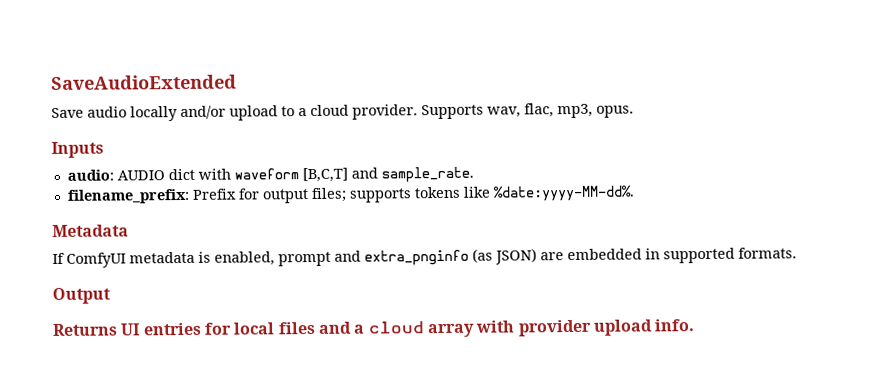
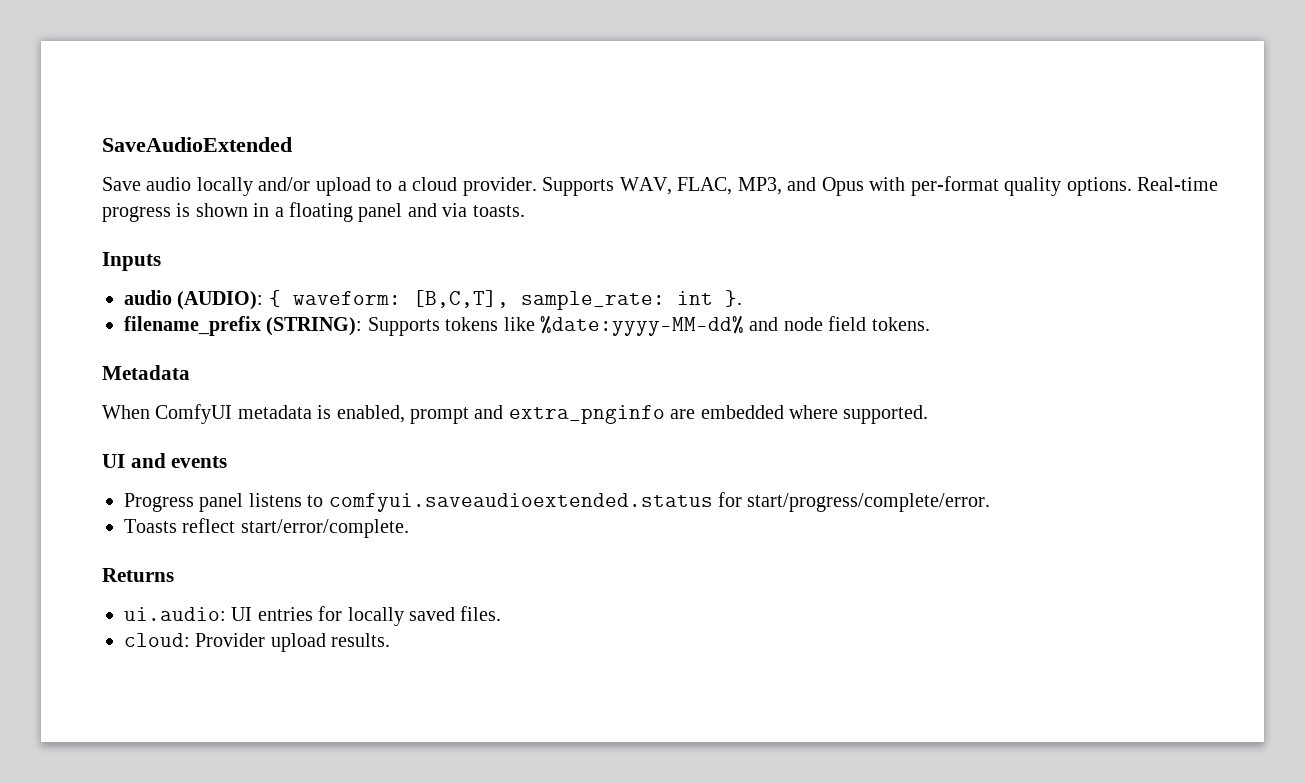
[487,103,634,119] [51,141,104,158] [66,166,474,183] [66,185,635,204] wav, flac, mp3, opus. // Inputs // audio: AUDIO dict with waveform [B,C,T] and sample_rate. // filename_prefix: Prefix for output files; supports tokens like %date:yyyy-MM-dd%. -> [619,176,1219,196] [102,202,525,222] [102,252,161,271] [124,290,742,310] [124,316,930,336] WAV, FLAC, MP3, and Opus with per-format quality options. Real-time progress is shown in a floating panel and via toasts. // Inputs // audio (AUDIO): { waveform: [B,C,T], sample_rate: int }. // filename_prefix (STRING): Supports tokens like %date:yyyy-MM-dd% and node field tokens.
[52,252,65,264] If -> [102,405,150,419] When
[472,247,797,265] [52,287,111,304] (as JSON) are embedded in supported formats. // Output -> [670,405,929,424] [102,453,228,468] [124,492,991,512] [124,518,409,538] are embedded where supported. // UI and events // Progress panel listens to comfyui.saveaudioextended.status for start/progress/complete/error. // Toasts reflect start/error/complete.
(118, 329) none -> [124,607,226,621] // ui.audio:
[233,319,696,338] local files and a cloud array with provider upload info. -> [347,606,502,626] [124,633,391,652] locally saved files. // cloud: Provider upload results.

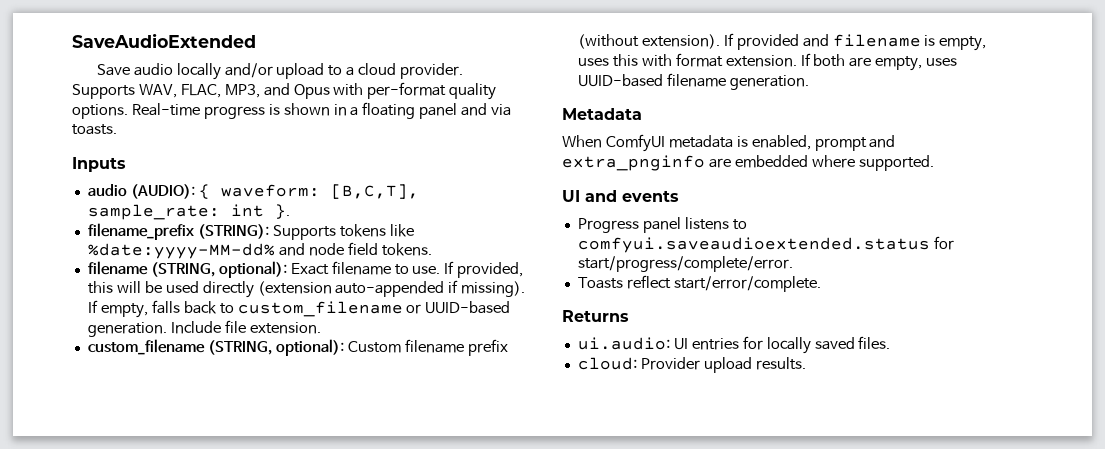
(930, 324) none -> [87,261,524,278] [87,280,526,298] [87,300,511,318] [87,320,321,337] [87,339,508,356] [577,33,987,51] [577,53,958,71] [577,73,809,90] // filename (STRING, optional): Exact filename to use. If provided, this will be used directly (extension auto-appended if missing). If empty, falls back to custom_filename or UUID-based generation. Include file extension. // custom_filename (STRING, optional): Custom filename prefix (without extension). If provided and filename is empty, uses this with format extension. If both are empty, uses UUID-based filename generation.

